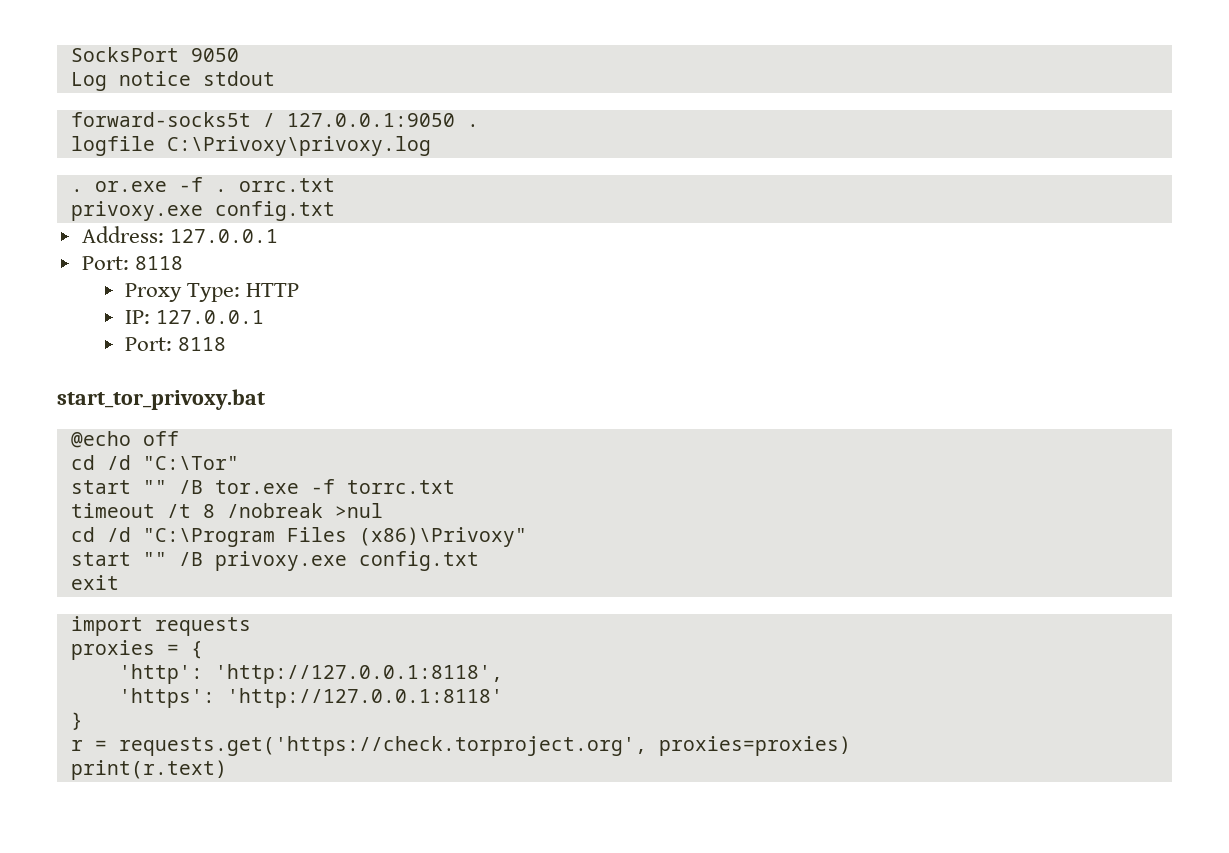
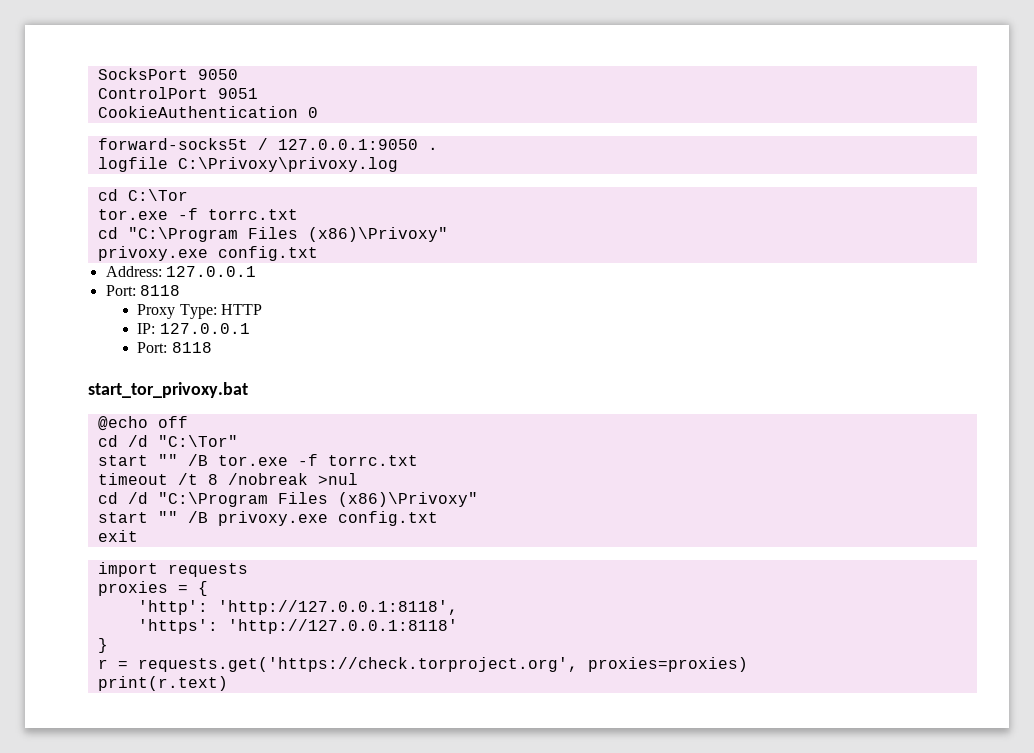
[70,71,275,91] Log notice stdout -> [97,87,258,99] [97,106,318,118] ControlPort 9051 // CookieAuthentication 0
[70,177,335,192] . or.exe -f . orrc.txt -> [97,189,188,201] [97,208,298,220] [97,227,448,242] cd C:\Tor // tor.exe -f torrc.txt // cd "C:\Program Files (x86)\Privoxy"

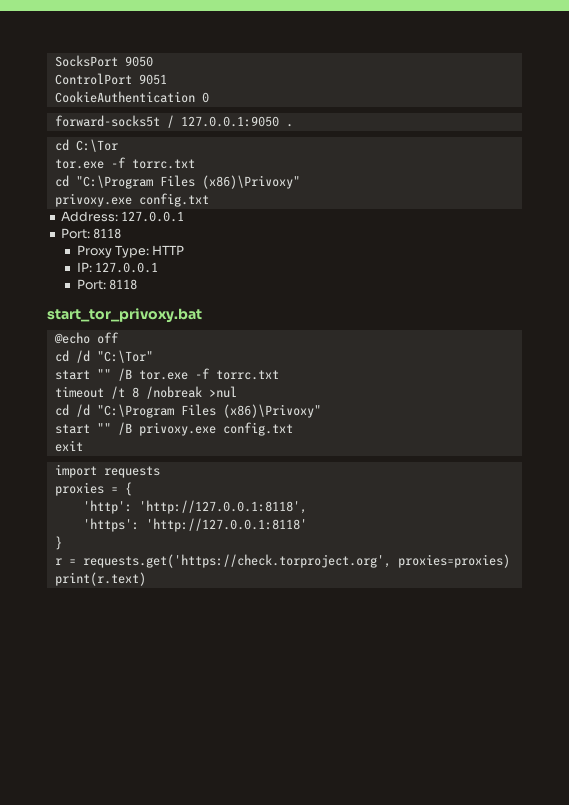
[97,157,398,172] // logfile C:\Privoxy\privoxy.log -> (293, 125) none

